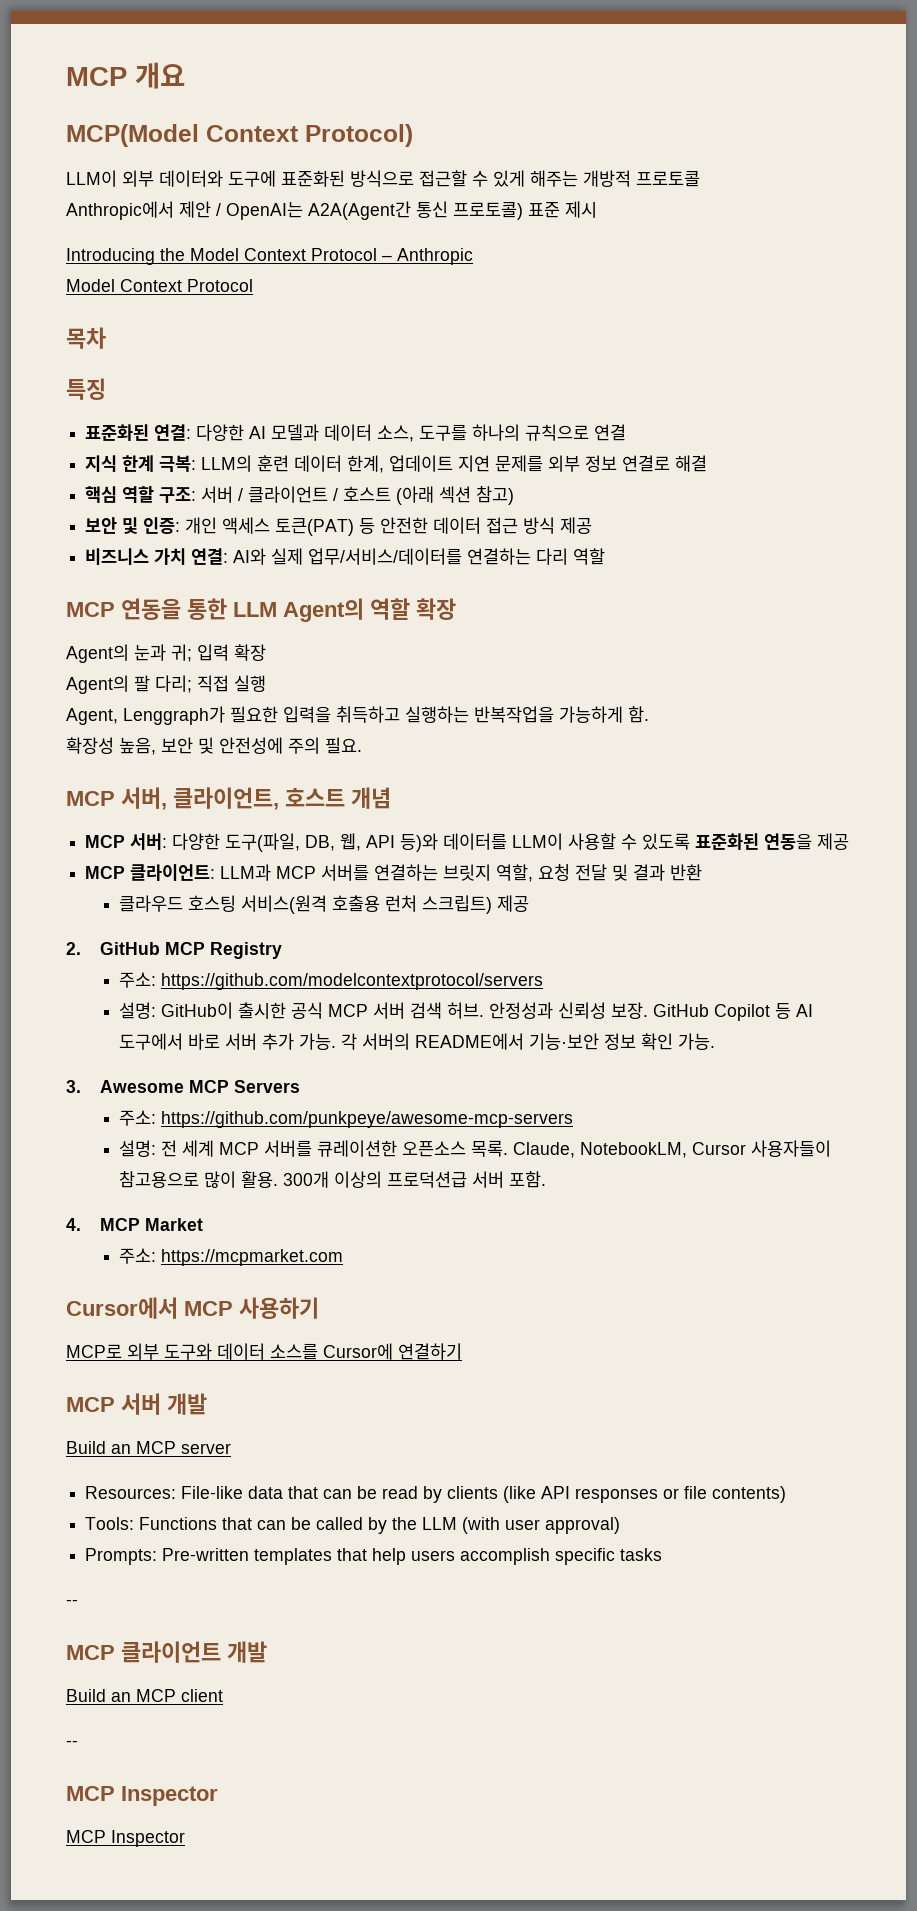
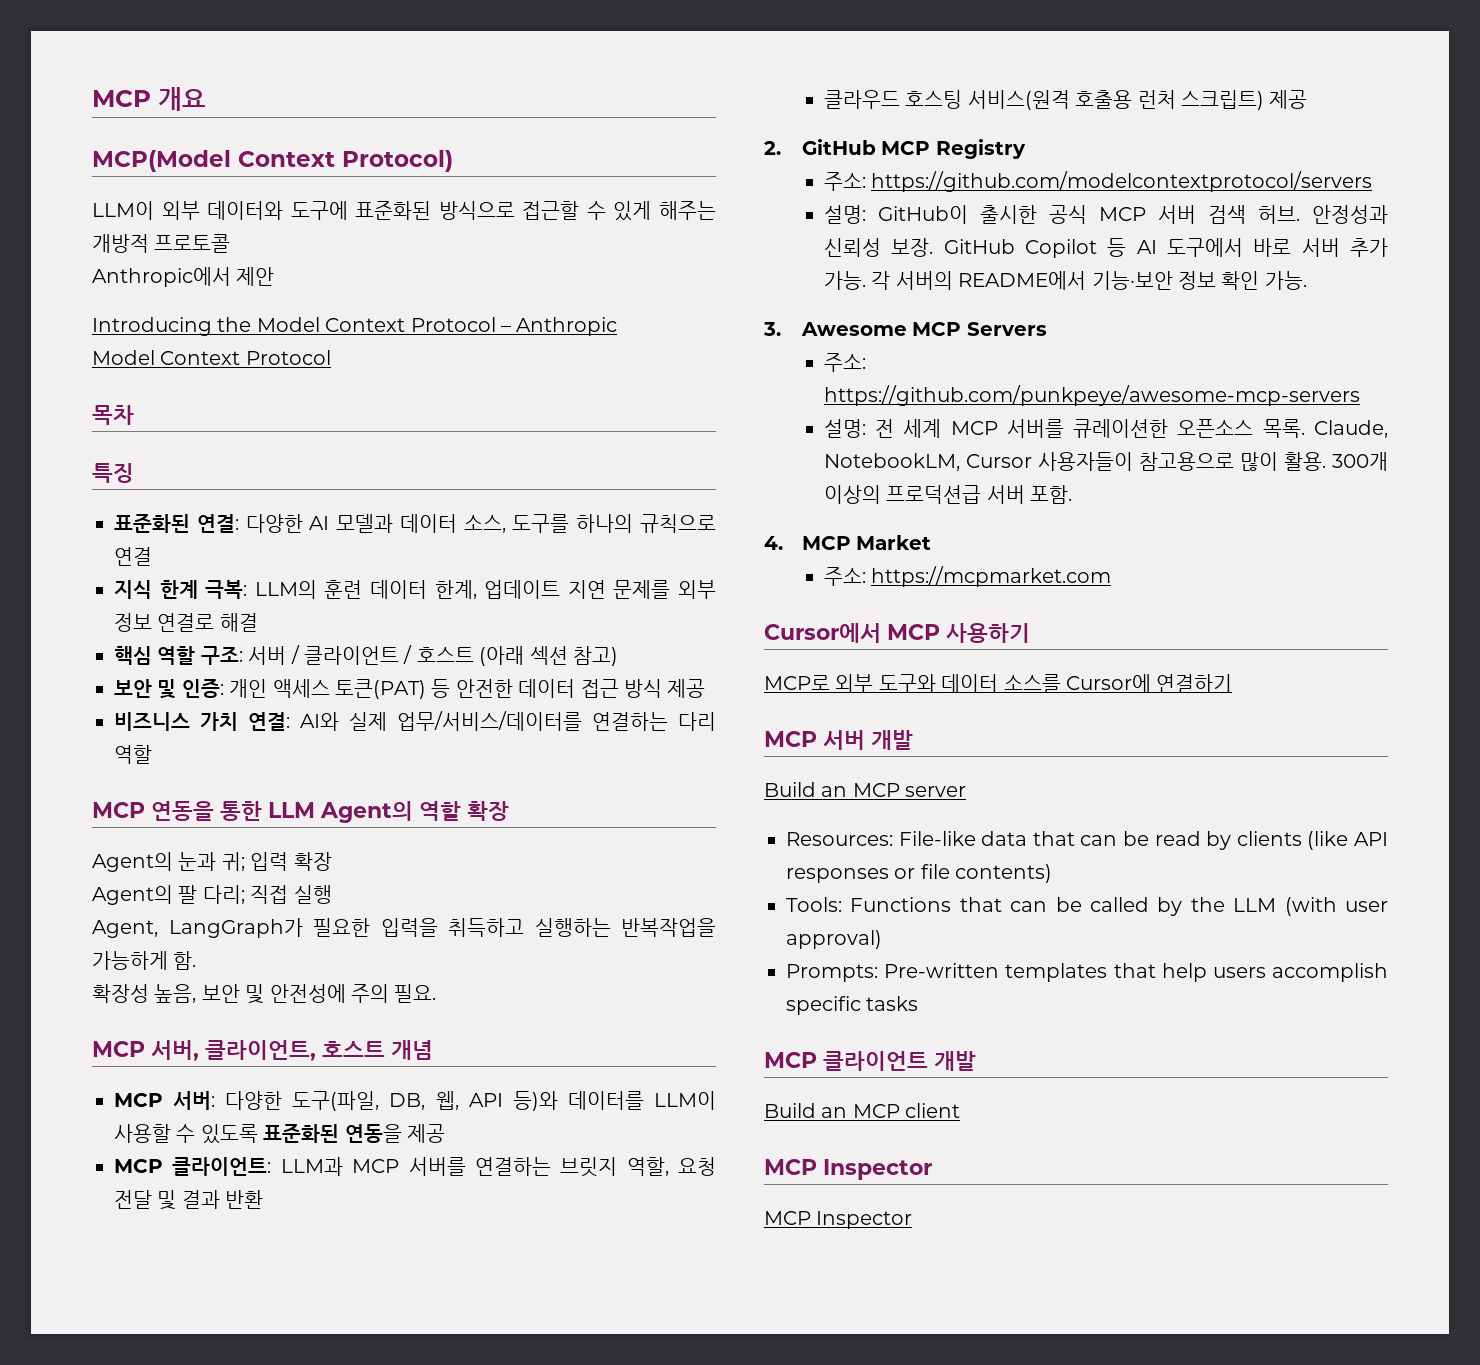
[216,201,597,220] / OpenAI는 A2A(Agent간 통신 프로토콜) 표준 제시 -> (275, 276) none
[123,706,225,725] Lenggraph가 -> [168,918,303,938] LangGraph가
[66,1599,78,1606] // -- -> (919, 1003) none
[66,1740,78,1747] // -- -> (961, 1110) none

